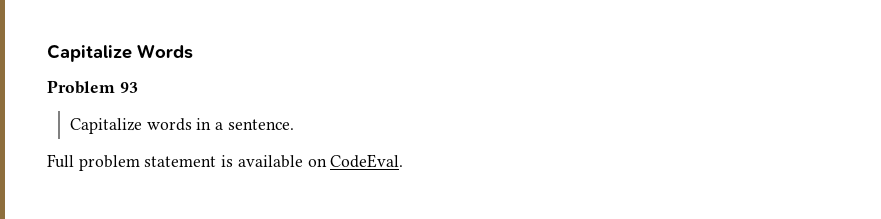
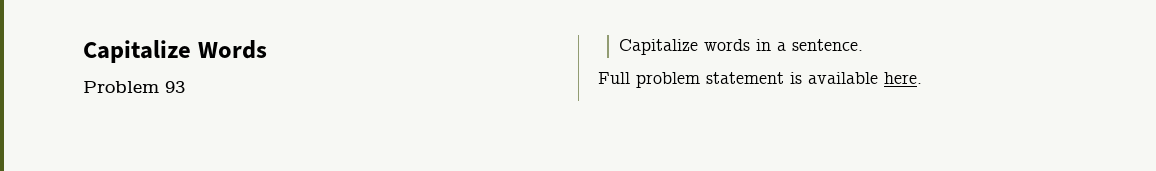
[307,154,404,168] on CodeEval. -> [884,72,922,84] here.

